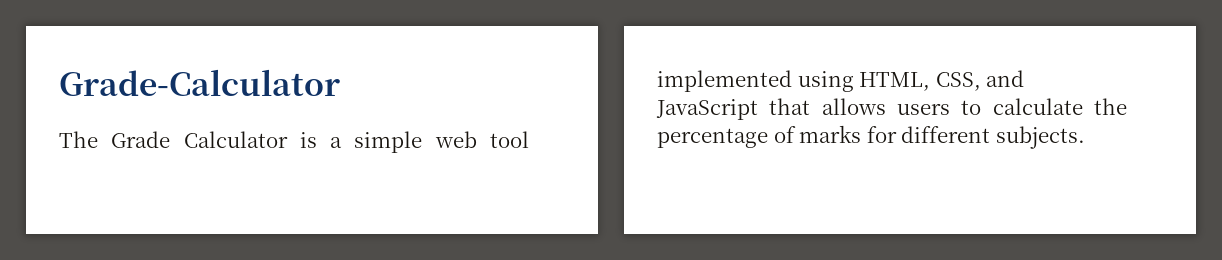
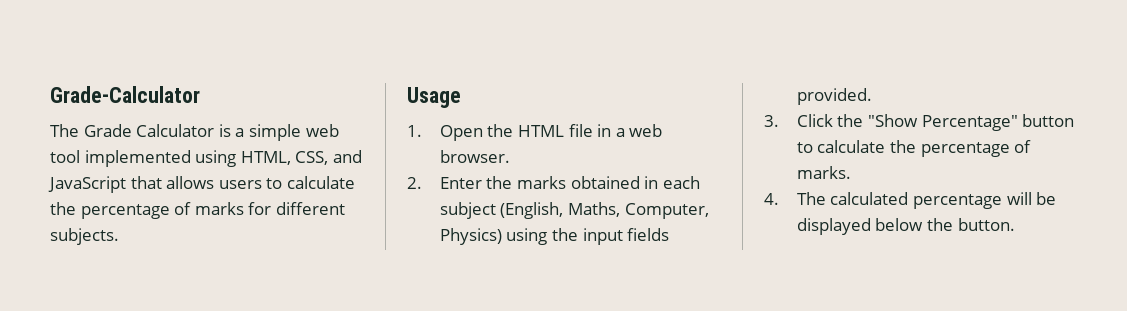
(1085, 137) none -> [407,87,461,108] [407,124,663,141] [439,150,510,163] [407,176,700,189] [439,202,709,219] [439,228,670,245] [796,88,872,105] [764,114,1075,131] [796,140,1032,157] [796,166,851,179] [764,192,1057,209] [796,218,1015,235] // Usage // 1. Open the HTML file in a web browser. // 2. Enter the marks obtained in each subject (English, Maths, Computer, Physics) using the input fields provided. // 3. Click the "Show Percentage" button to calculate the percentage of marks. // 4. The calculated percentage will be displayed below the button.

